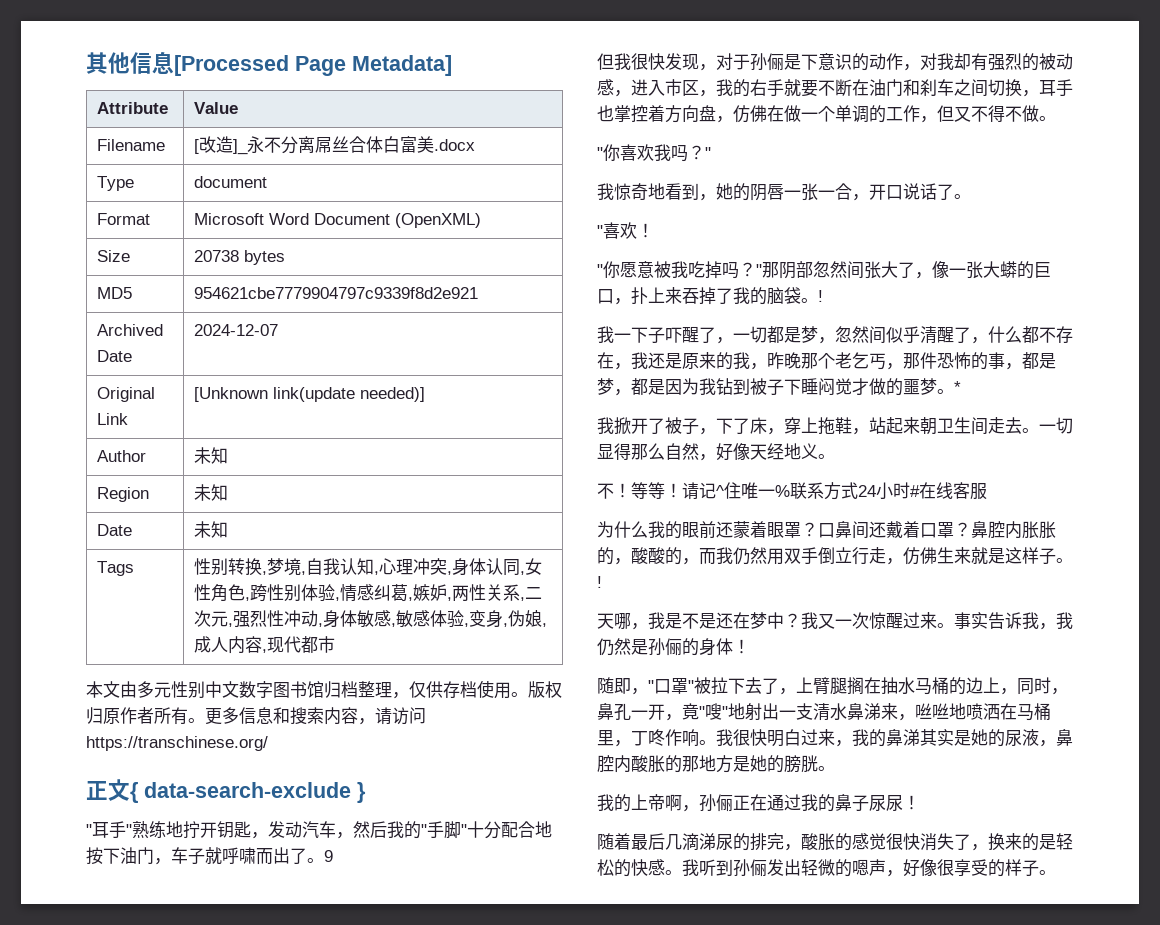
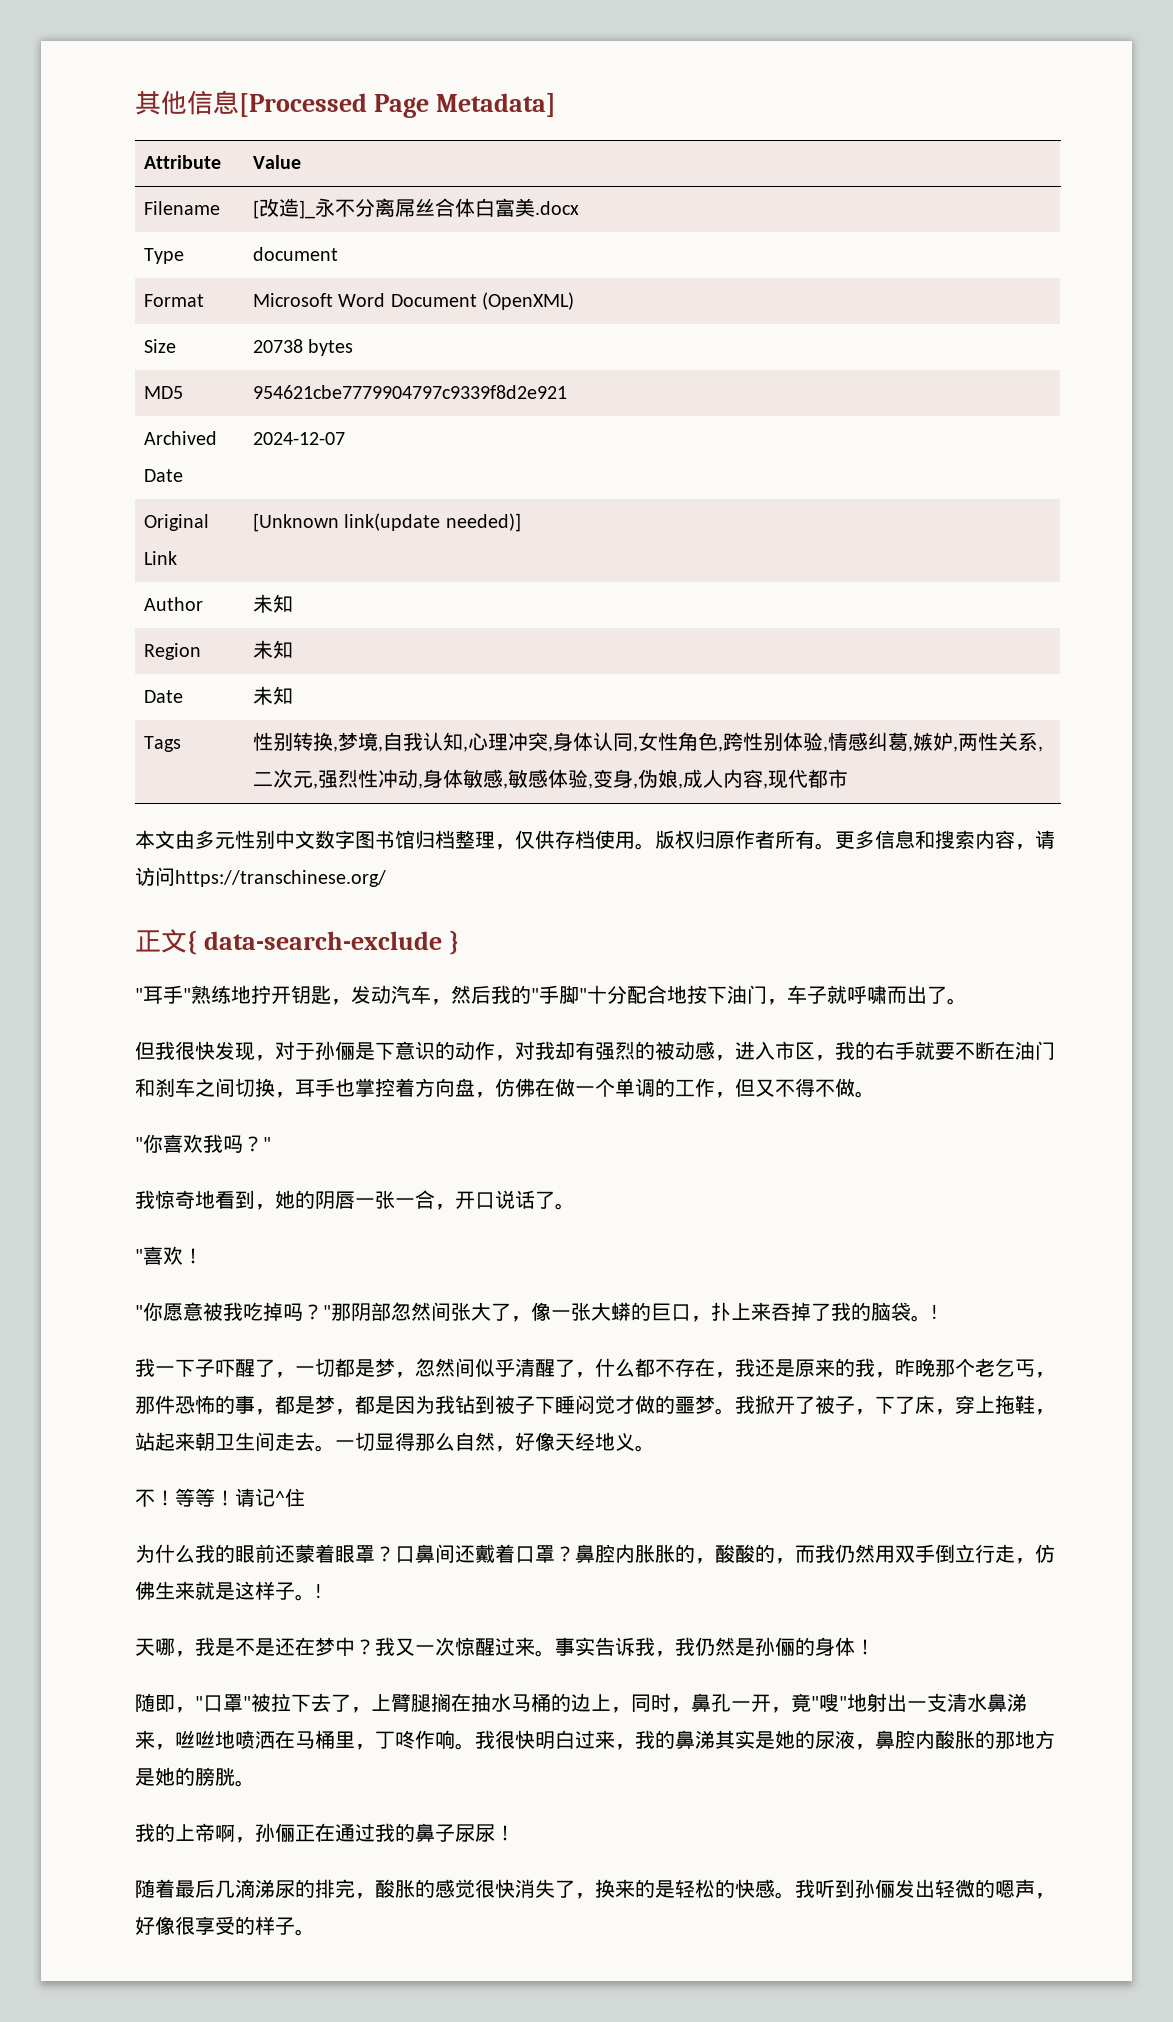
[324,850,333,862] 9 -> (967, 1001) none
[954,381,961,393] * // -> (735, 1411) none
[741,482,987,500] 唯一%联系方式24小时#在线客服 -> (305, 1497) none

